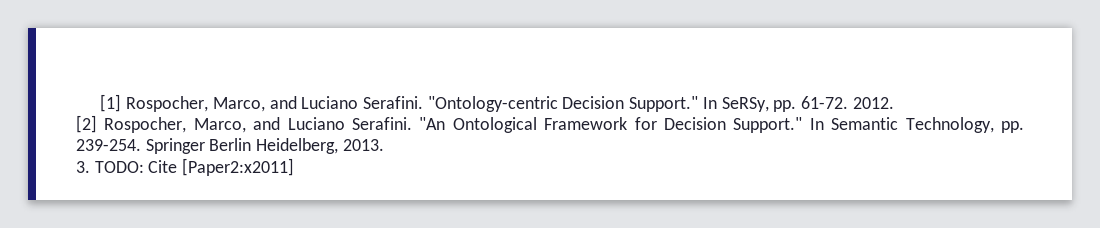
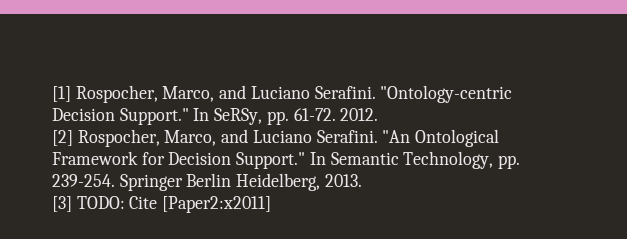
[76,161,90,173] 3. -> [52,196,72,212] [3]

